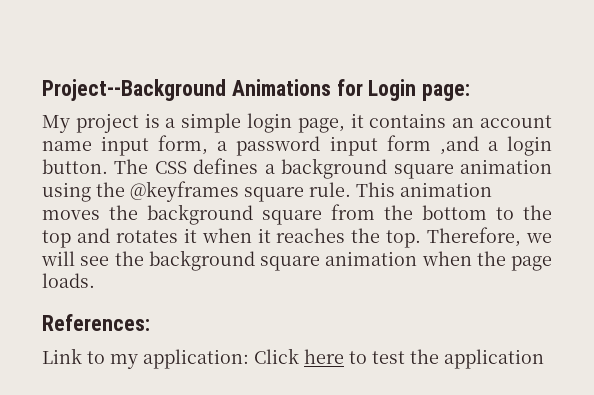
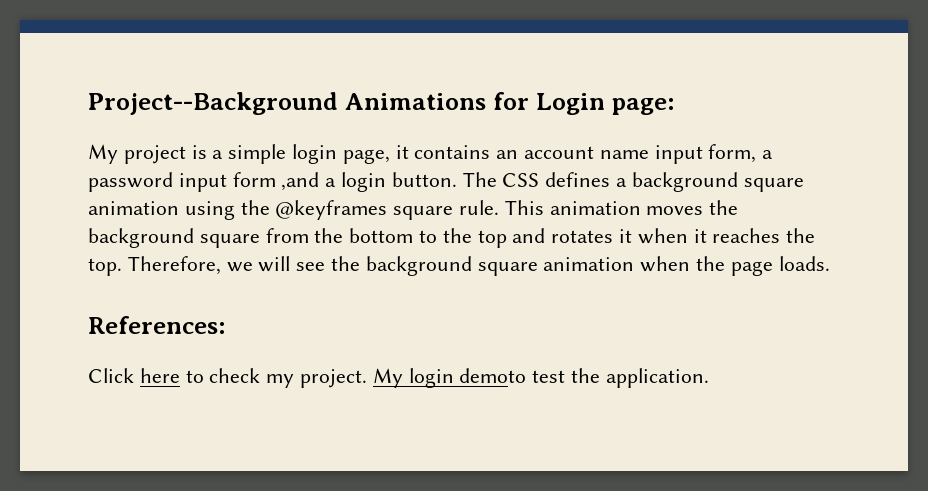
[42,348,367,369] Link to my application: Click here to -> [88,368,527,388] Click here to check my project. My login demoto
[444,349,544,369] application -> [605,368,709,388] application.

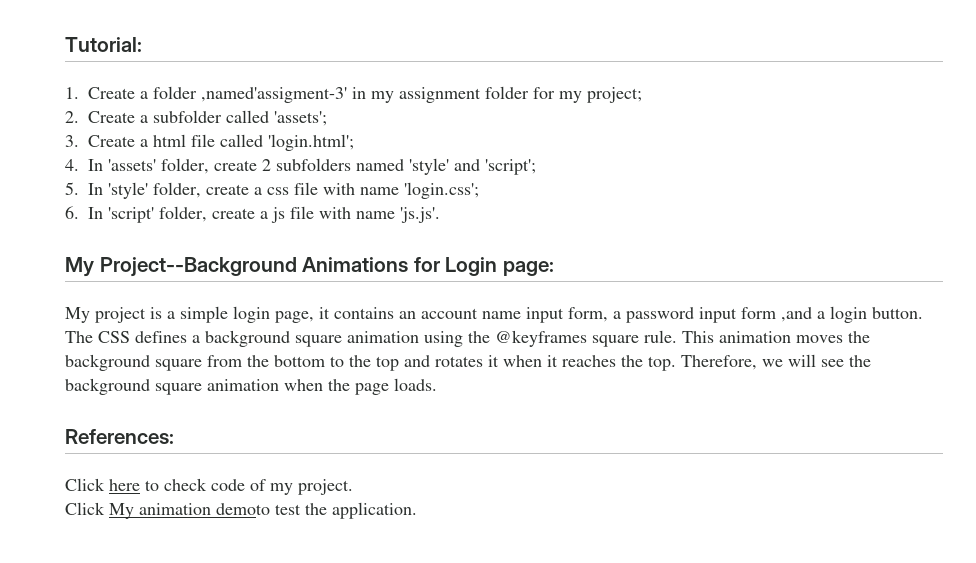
(88, 103) none -> [65,37,142,52] [65,86,642,103] [65,110,327,126] [65,134,354,151] [65,158,536,175] [65,182,479,199] [65,206,440,223] [65,257,94,277] Tutorial: // 1. Create a folder ,named'assigment-3' in my assignment folder for my project; // 2. Create a subfolder called 'assets'; // 3. Create a html file called 'login.html'; // 4. In 'assets' folder, create 2 subfolders named 'style' and 'script'; // 5. In 'style' folder, create a css file with name 'login.css'; // 6. In 'script' folder, create a js file with name 'js.js'. // My
(261, 375) none -> [211,479,266,491] code of
[372,368,454,388] My login -> [65,502,211,519] // Click My animation

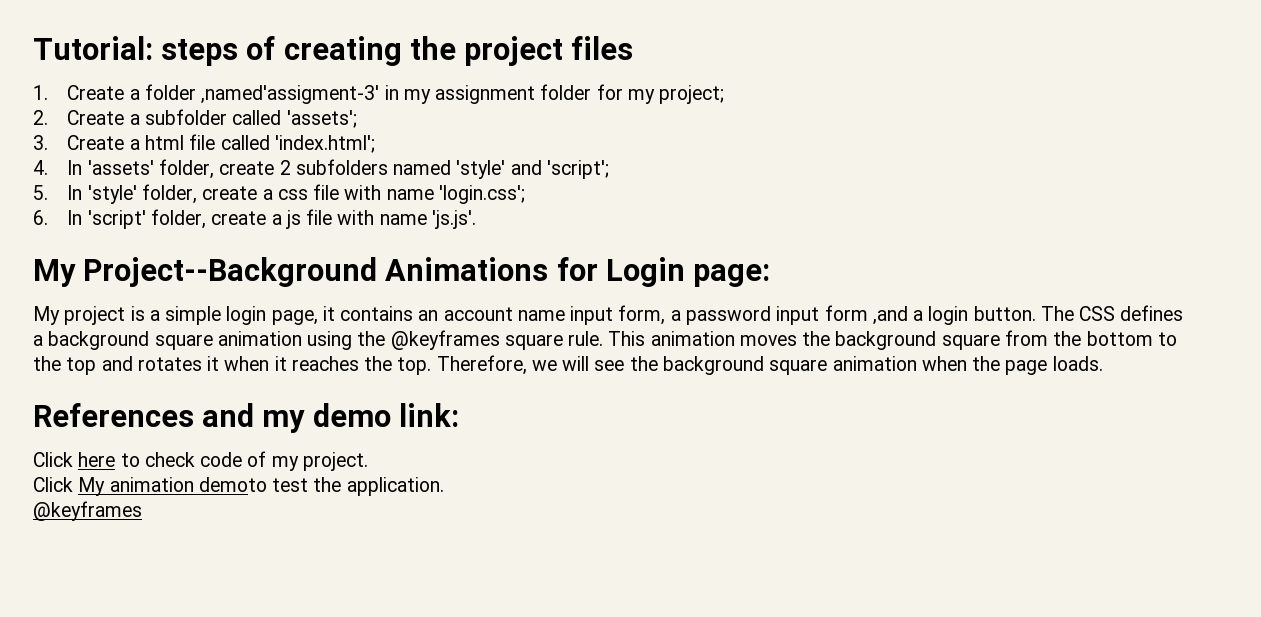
(142, 44) none -> [161,36,634,66] steps of creating the project files
[268,134,354,151] 'login.html'; -> [274,135,375,153] 'index.html';
[65,429,174,444] References: -> [33,403,459,433] References and my demo link:
(417, 510) none -> [33,501,142,521] // @keyframes

